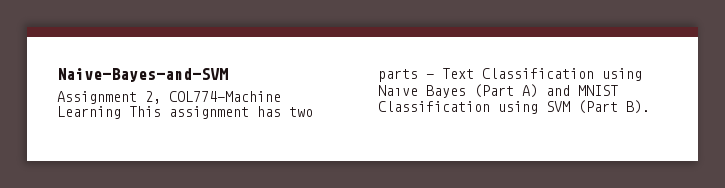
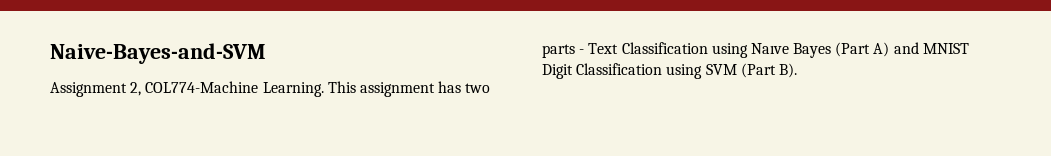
[57,106,121,119] Learning -> [262,82,324,97] Learning.
(618, 90) none -> [542,64,573,79] Digit

